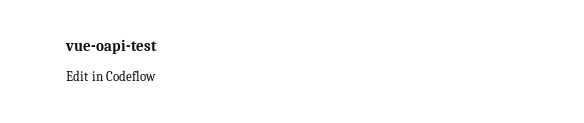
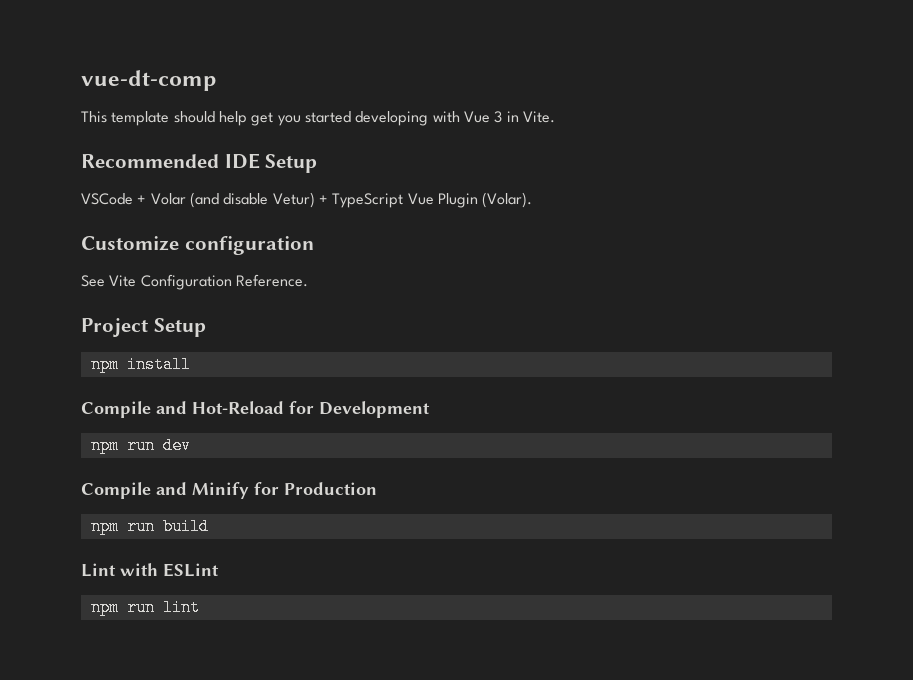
[65,39,157,54] [66,70,157,81] vue-oapi-test // Edit in Codeflow -> [81,70,216,91] [81,111,555,126] [81,153,318,173] [81,192,533,208] [81,236,314,255] [81,274,308,290] [81,318,206,337] [90,356,191,373] [81,401,430,418] [90,437,191,454] [81,482,377,499] [90,518,209,535] [81,563,219,577] [90,599,200,616] vue-dt-comp // This template should help get you started developing with Vue 3 in Vite. // Recommended IDE Setup // VSCode + Volar (and disable Vetur) + TypeScript Vue Plugin (Volar). // Customize configuration // See Vite Configuration Reference. // Project Setup // npm install // Compile and Hot-Reload for Development // npm run dev // Compile and Minify for Production // npm run build // Lint with ESLint // npm run lint

